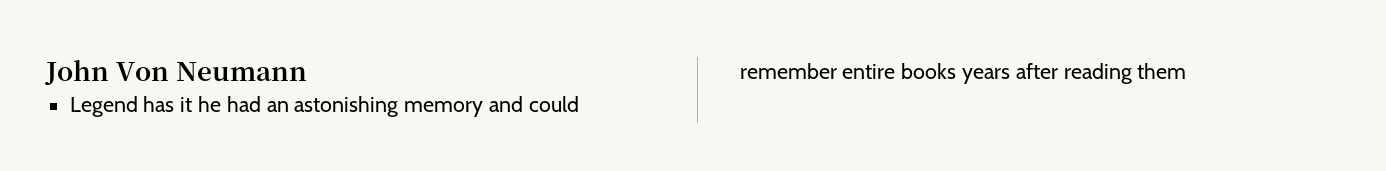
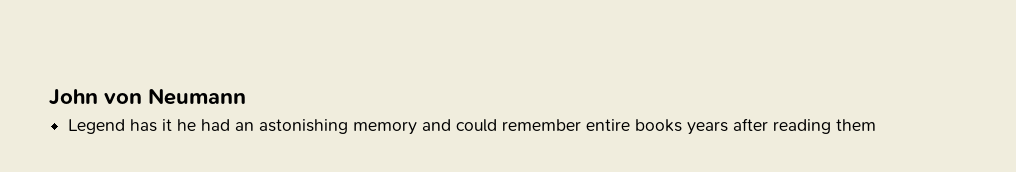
[116,62,170,81] Von -> [104,93,142,104] von

